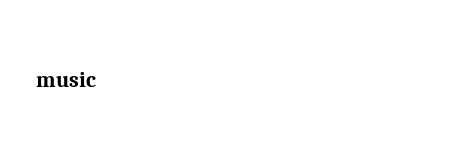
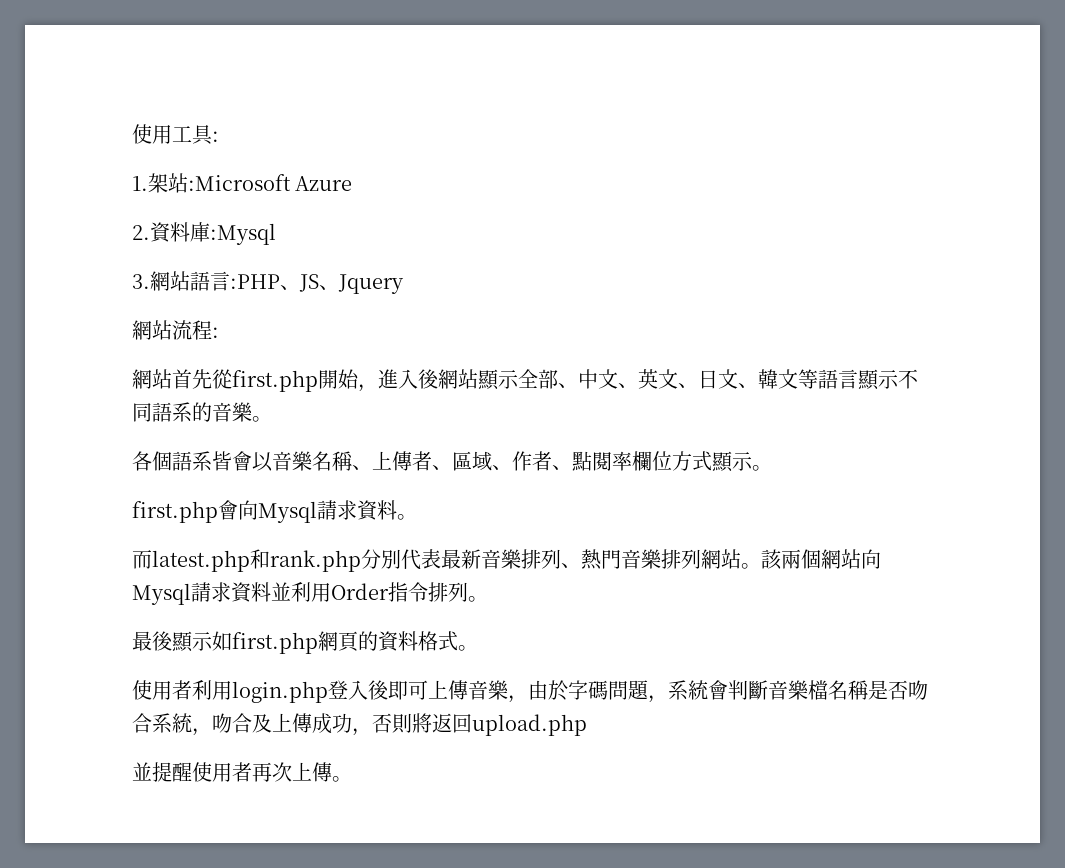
[36,72,96,87] music -> [132,124,219,145] [132,173,353,193] [132,222,276,245] [132,271,404,294] [132,320,219,340] [132,369,918,392] [132,402,272,422] [132,451,772,472] [132,500,417,523] [132,549,881,572] [132,582,488,605] [132,631,478,654] [132,680,928,703] [132,713,587,736] [132,762,352,782] 使用工具: // 1.架站:Microsoft Azure // 2.資料庫:Mysql // 3.網站語言:PHP、JS、Jquery // 網站流程: // 網站首先從first.php開始，進入後網站顯示全部、中文、英文、日文、韓文等語言顯示不同語系的音樂。 // 各個語系皆會以音樂名稱、上傳者、區域、作者、點閱率欄位方式顯示。 // first.php會向Mysql請求資料。 // 而latest.php和rank.php分別代表最新音樂排列、熱門音樂排列網站。該兩個網站向Mysql請求資料並利用Order指令排列。 // 最後顯示如first.php網頁的資料格式。 // 使用者利用login.php登入後即可上傳音樂，由於字碼問題，系統會判斷音樂檔名稱是否吻合系統，吻合及上傳成功，否則將返回upload.php // 並提醒使用者再次上傳。

